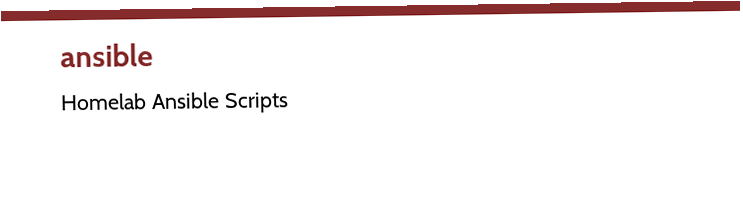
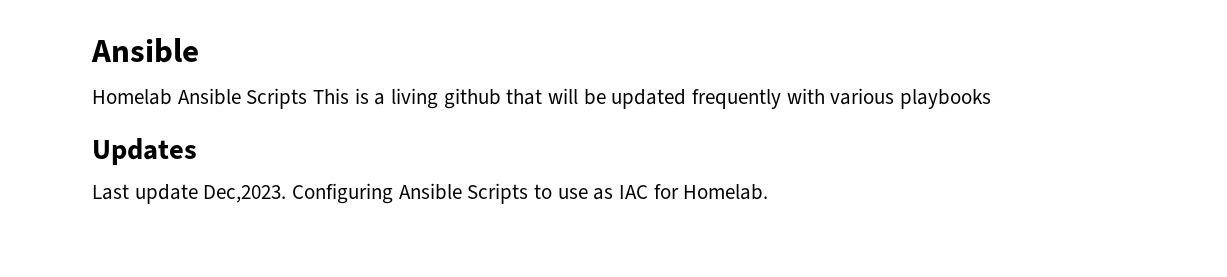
[60,43,153,68] ansible -> [91,38,199,63] Ansible
(289, 103) none -> [313,88,992,109] [92,138,197,165] [92,183,769,204] This is a living github that will be updated frequently with various playbooks // Updates // Last update Dec,2023. Configuring Ansible Scripts to use as IAC for Homelab.

